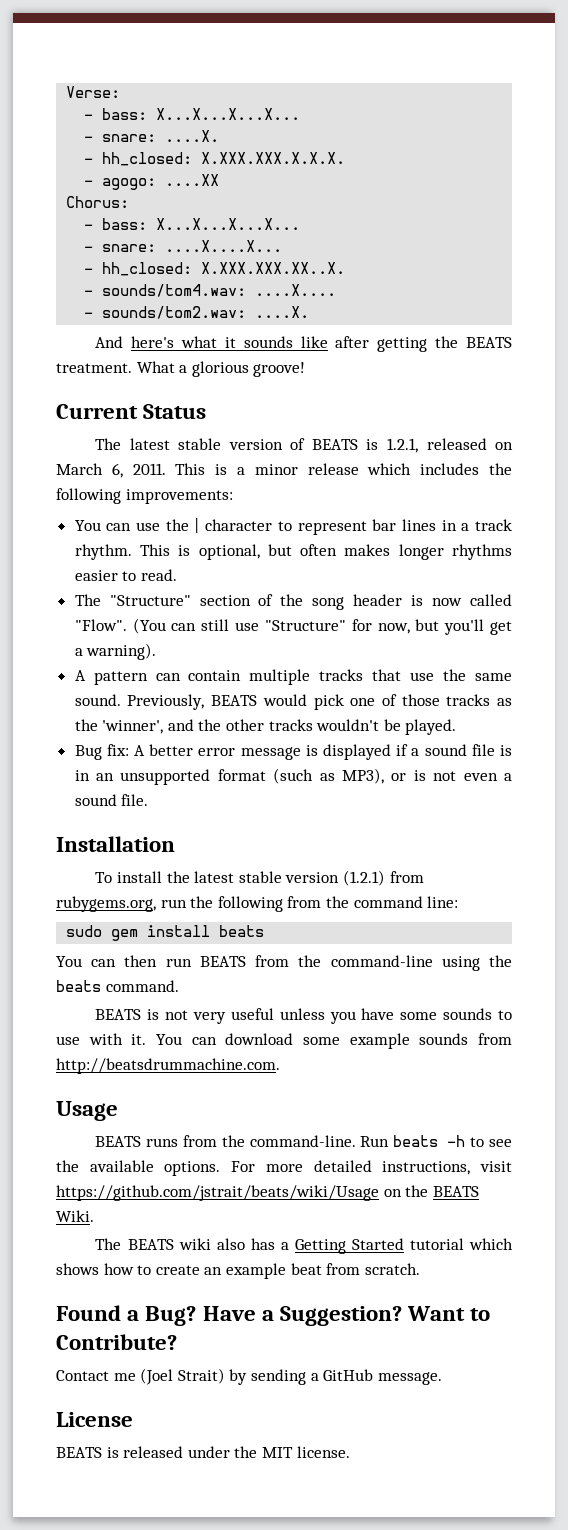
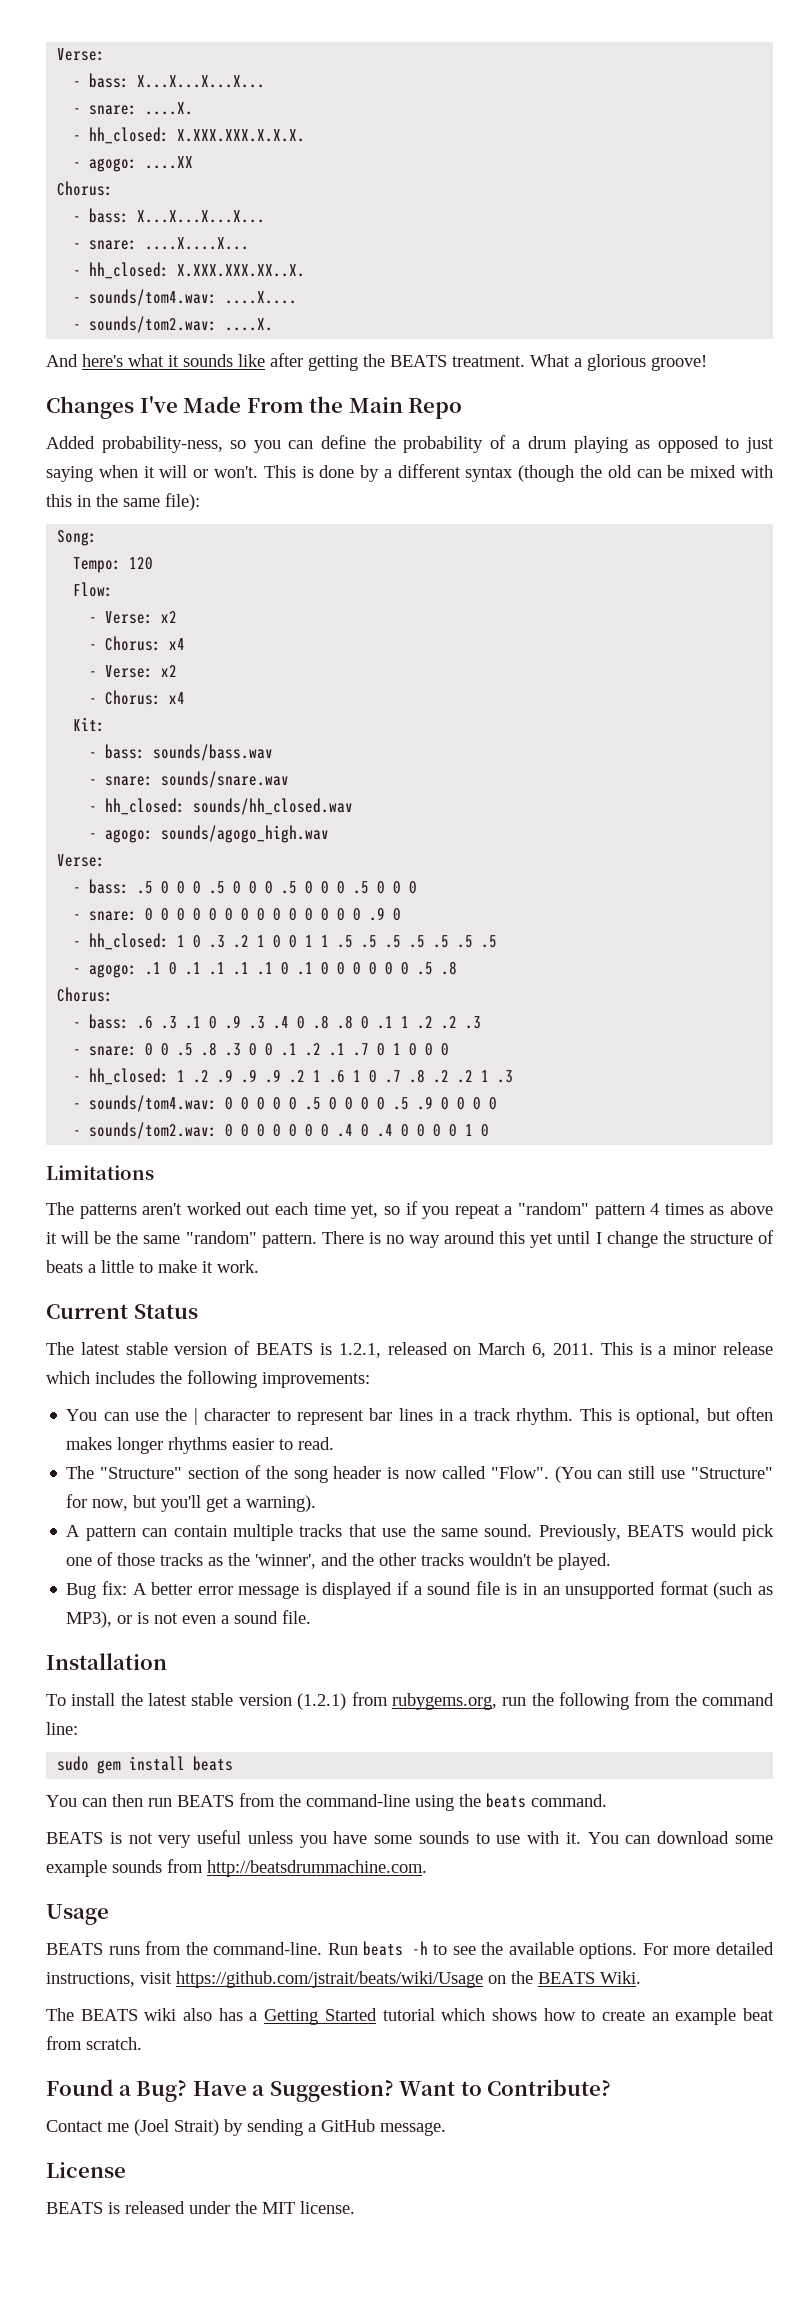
(306, 369) none -> [46,396,463,419] [46,435,775,453] [46,464,773,482] [46,493,200,511] [57,530,98,546] [73,557,154,573] [73,582,114,597] [89,611,178,624] [89,636,186,651] [89,665,178,678] [89,690,186,705] [73,717,106,732] [89,744,274,761] [89,771,290,788] [89,798,354,815] [89,825,330,843] [57,854,106,867] [73,879,418,894] [73,907,402,921] [73,933,498,950] [73,961,458,978] [57,987,114,1002] [73,1014,482,1029] [73,1042,450,1056] [73,1068,514,1085] [73,1095,498,1112] [73,1122,490,1139] [46,1165,154,1180] [46,1201,773,1219] [46,1230,774,1248] [46,1260,259,1273] // Changes I've Made From the Main Repo // Added probability-ness, so you can define the probability of a drum playing as opposed to just saying when it will or won't. This is done by a different syntax (though the old can be mixed with this in the same file): // Song: // Tempo: 120 // Flow: // - Verse: x2 // - Chorus: x4 // - Verse: x2 // - Chorus: x4 // Kit: // - bass: sounds/bass.wav // - snare: sounds/snare.wav // - hh_closed: sounds/hh_closed.wav // - agogo: sounds/agogo_high.wav // Verse: // - bass: .5 0 0 0 .5 0 0 0 .5 0 0 0 .5 0 0 0 // - snare: 0 0 0 0 0 0 0 0 0 0 0 0 0 0 .9 0 // - hh_closed: 1 0 .3 .2 1 0 0 1 1 .5 .5 .5 .5 .5 .5 .5 // - agogo: .1 0 .1 .1 .1 .1 0 .1 0 0 0 0 0 0 .5 .8 // Chorus: // - bass: .6 .3 .1 0 .9 .3 .4 0 .8 .8 0 .1 1 .2 .2 .3 // - snare: 0 0 .5 .8 .3 0 0 .1 .2 .1 .7 0 1 0 0 0 // - hh_closed: 1 .2 .9 .9 .9 .2 1 .6 1 0 .7 .8 .2 .2 1 .3 // - sounds/tom4.wav: 0 0 0 0 0 .5 0 0 0 0 .5 .9 0 0 0 0 // - sounds/tom2.wav: 0 0 0 0 0 0 0 .4 0 .4 0 0 0 0 1 0 // Limitations // The patterns aren't worked out each time yet, so if you repeat a "random" pattern 4 times as above it will be the same "random" pattern. There is no way around this yet until I change the structure of beats a little to make it work.

